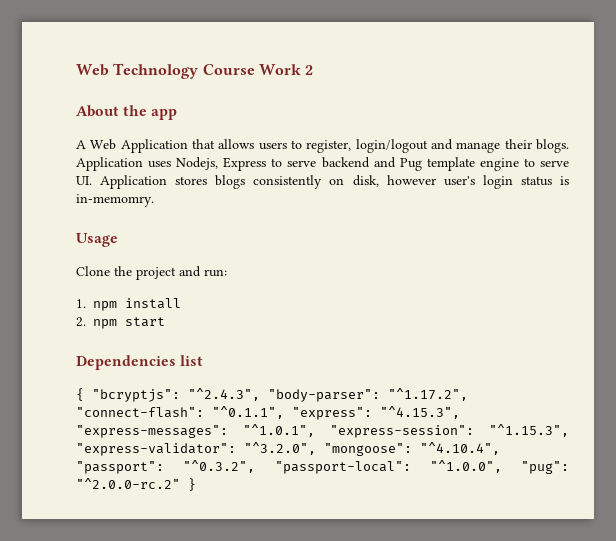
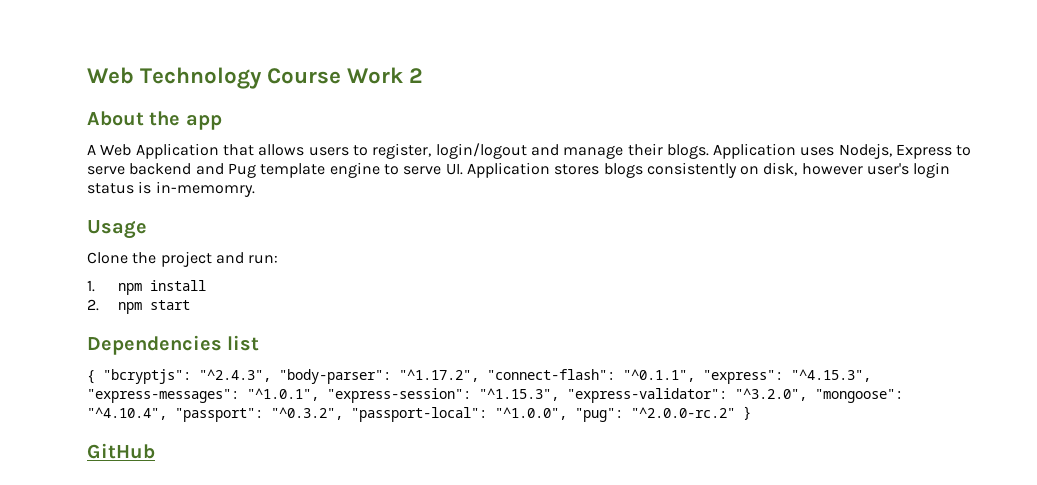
(196, 484) none -> [87,443,155,459] // GitHub

